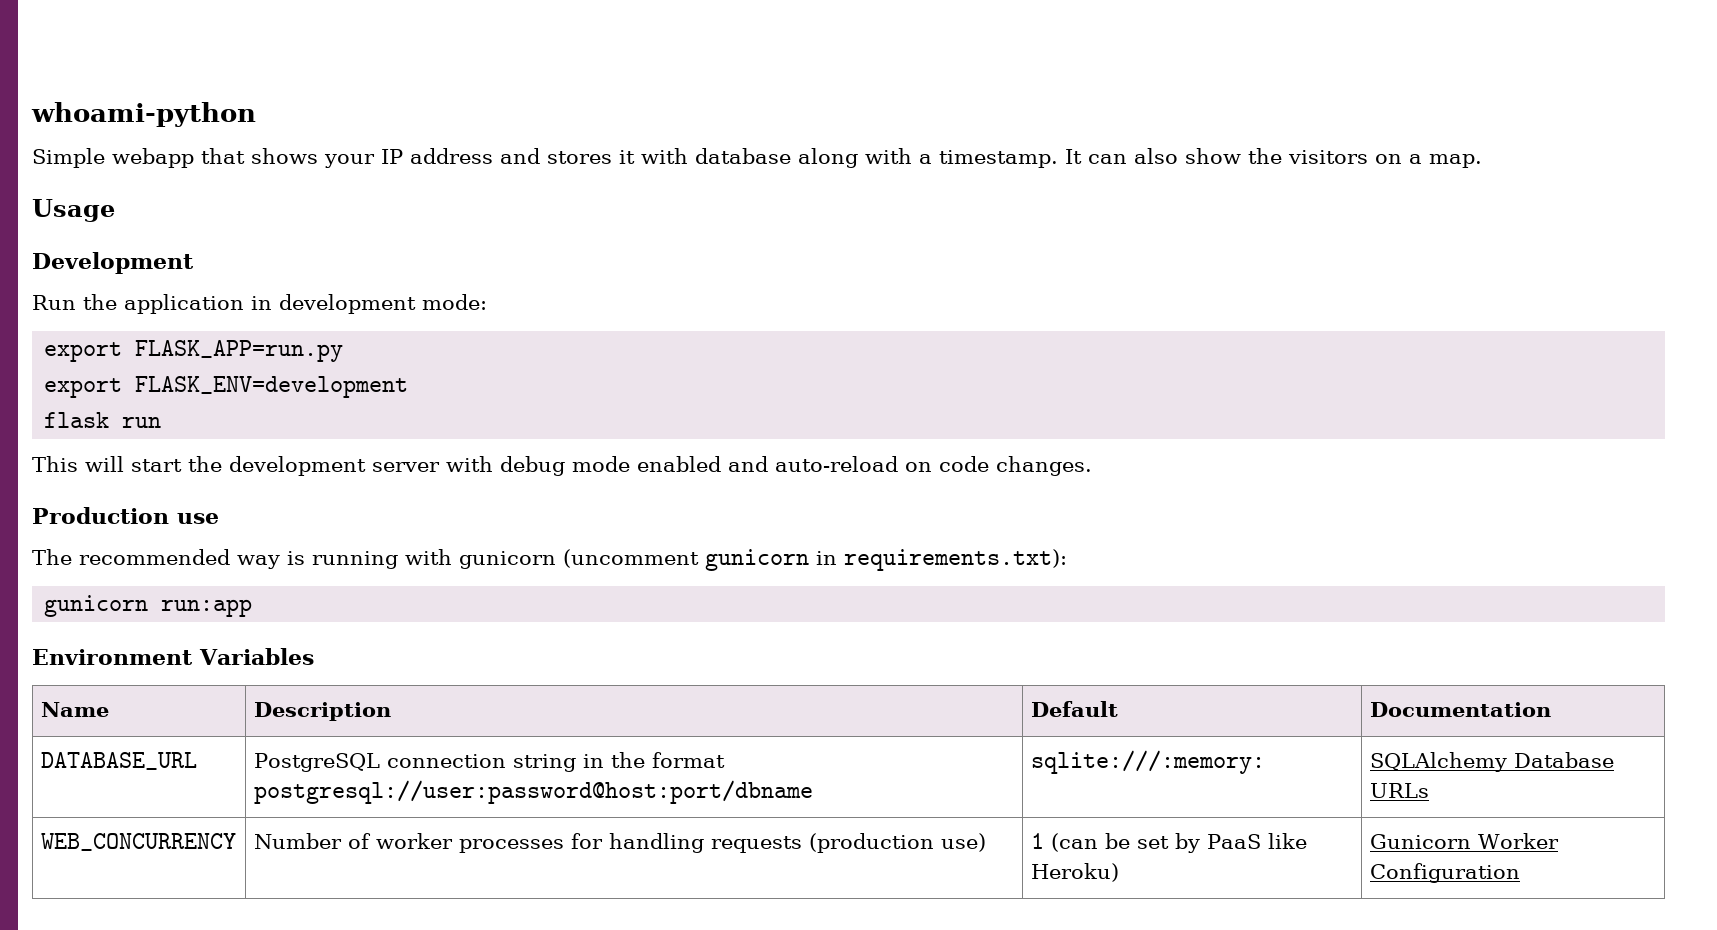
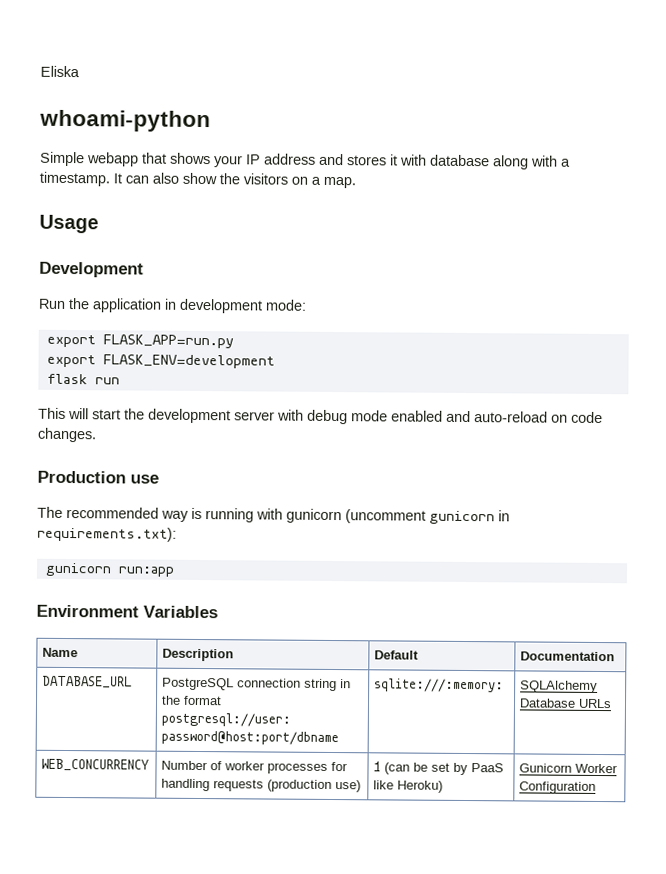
(31, 114) none -> [40,65,80,78] Eliska //

